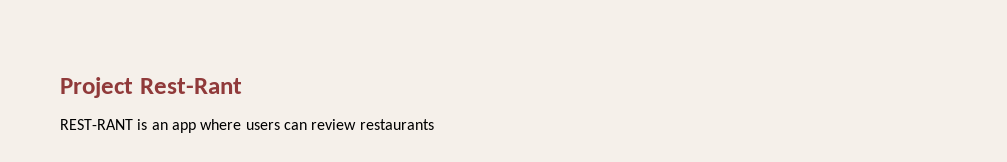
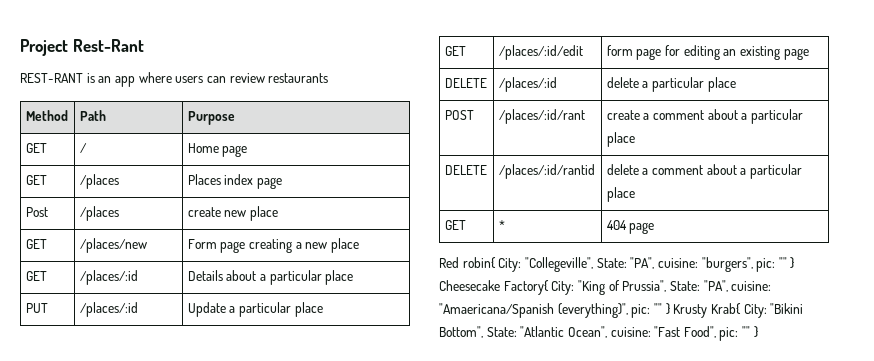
(434, 124) none -> [25,110,68,121] [79,110,106,121] [187,111,235,125] [25,143,47,153] [79,143,87,153] [187,143,248,157] [25,175,47,185] [79,174,119,189] [187,174,282,189] [25,207,48,217] [79,206,119,221] [187,206,278,221] [25,239,47,249] [79,238,147,253] [187,238,359,253] [25,271,47,281] [79,270,138,285] [187,270,354,285] [25,303,48,313] [79,302,138,317] [187,302,323,317] [444,46,466,56] [498,45,583,60] [606,45,809,60] [444,78,487,88] [498,77,557,92] [606,77,736,92] [444,110,474,120] [498,109,585,124] [606,109,803,124] [606,132,635,147] [444,165,487,175] [498,164,595,179] [606,164,802,179] [606,187,635,202] [444,220,466,230] [498,220,505,230] [606,220,655,234] [439,257,795,272] [439,280,772,295] [439,303,804,318] [439,326,758,341] // Method | Path | Purpose // GET | / | Home page // GET | /places | Places index page // Post | /places | create new place // GET | /places/new | Form page creating a new place // GET | /places/:id | Details about a particular place // PUT | /places/:id | Update a particular place // GET | /places/:id/edit | form page for editing an existing page // DELETE | /places/:id | delete a particular place // POST | /places/:id/rant | create a comment about a particular place // DELETE | /places/:id/rantid | delete a comment about a particular place // GET | * | 404 page // Red robin{ City: "Collegeville", State: "PA", cuisine: "burgers", pic: "" } Cheesecake Factory{ City: "King of Prussia", State: "PA", cuisine: "Amaericana/Spanish (everything)", pic: "" } Krusty Krab{ City: "Bikini Bottom", State: "Atlantic Ocean", cuisine: "Fast Food", pic: "" }

